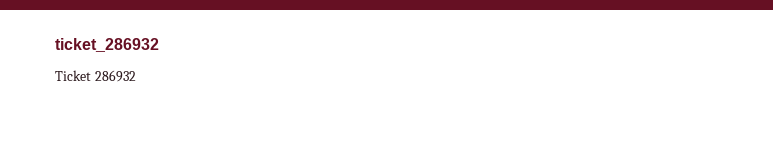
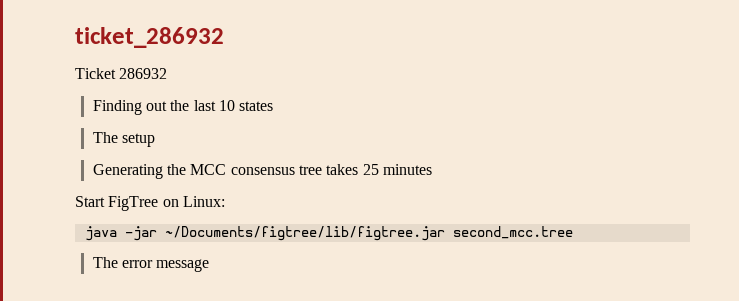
(136, 76) none -> [92,100,274,115] [92,132,155,147] [92,164,432,179] [75,196,225,211] [84,226,573,241] [92,257,210,272] // Finding out the last 10 states // The setup // Generating the MCC consensus tree takes 25 minutes // Start FigTree on Linux: // java -jar ~/Documents/figtree/lib/figtree.jar second_mcc.tree // The error message

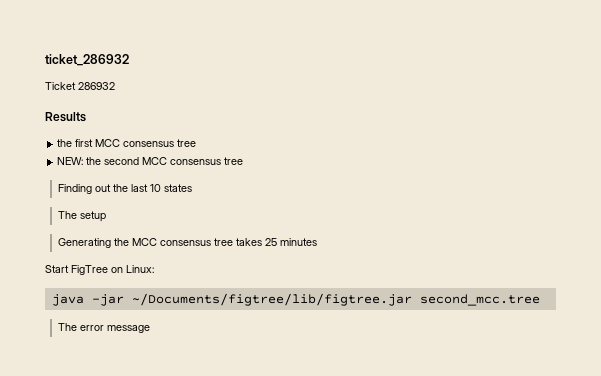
(168, 73) none -> [45,112,86,122] [57,139,197,147] [57,157,244,165] // Results // the first MCC consensus tree // NEW: the second MCC consensus tree

